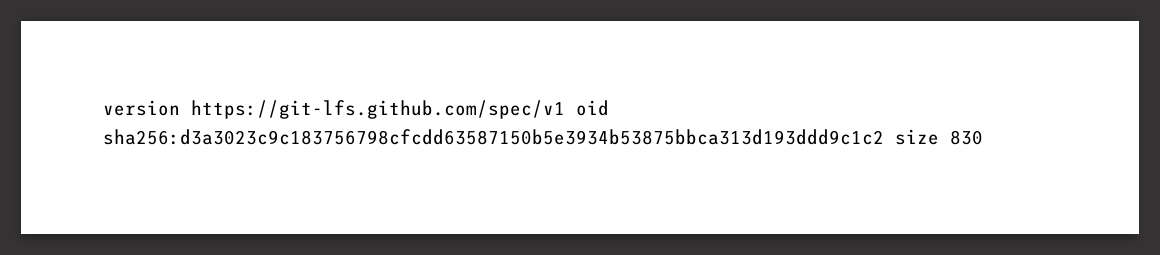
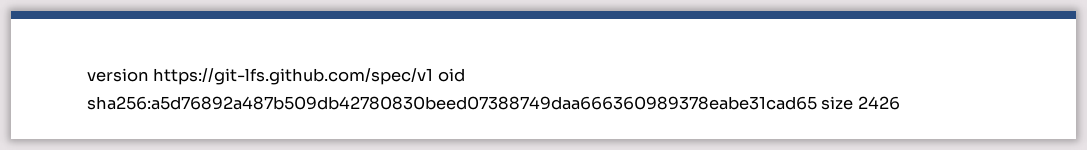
[103,129,983,145] sha256:d3a3023c9c183756798cfcdd63587150b5e3934b53875bbca313d193ddd9c1c2 size 830 -> [87,96,900,110] sha256:a5d76892a487b509db42780830beed07388749daa666360989378eabe31cad65 size 2426

